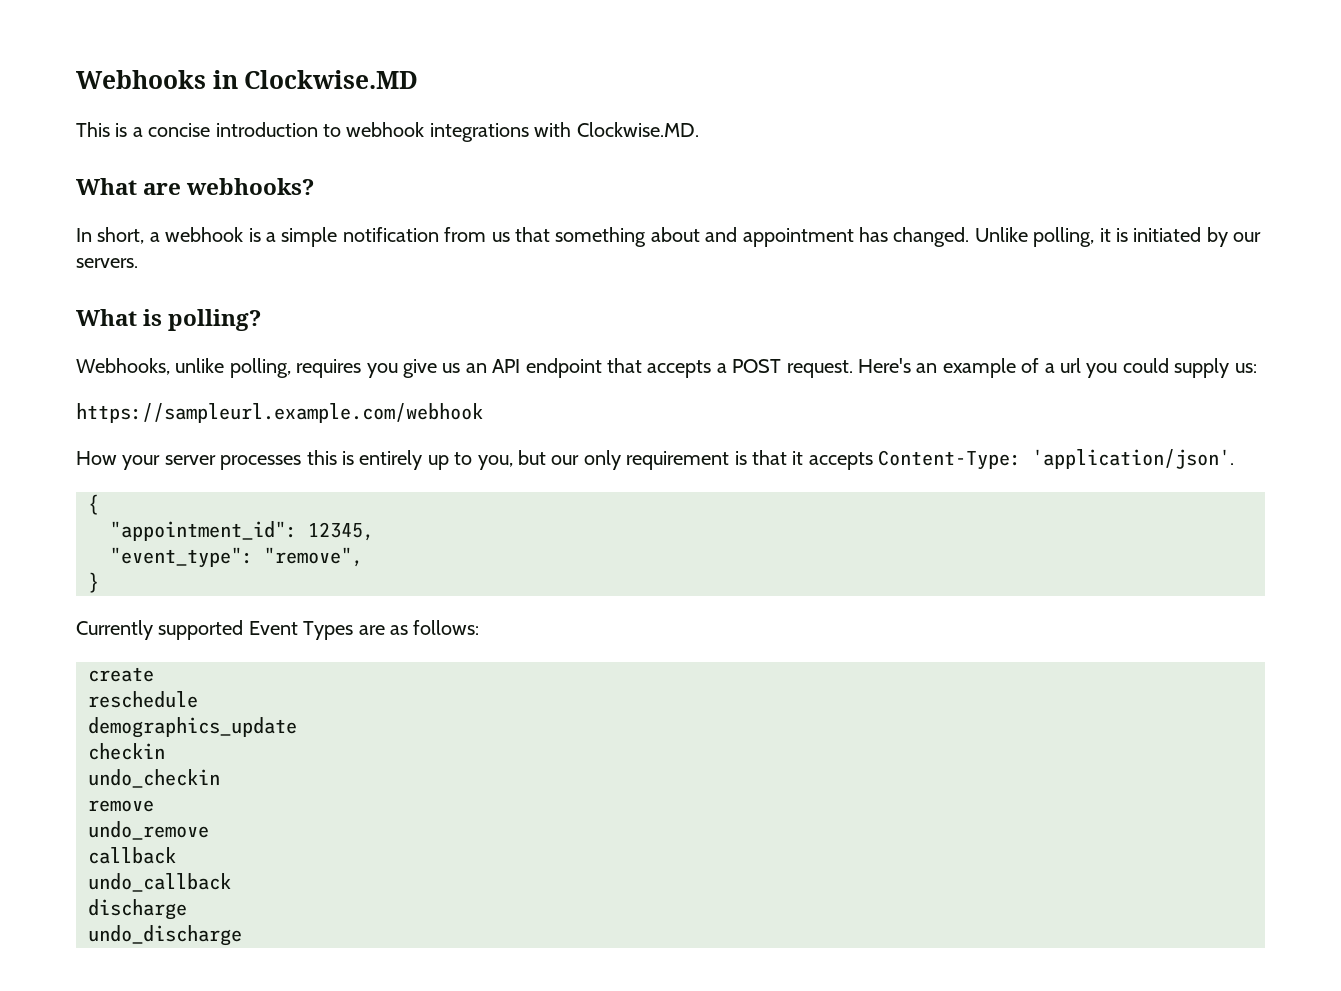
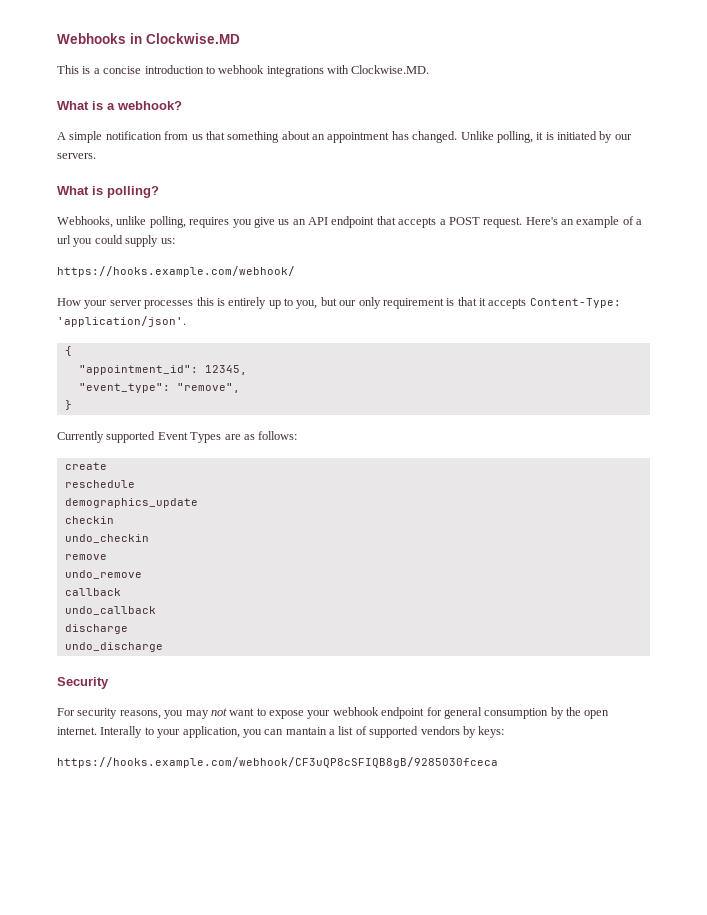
[143,178,315,195] [76,227,276,244] are webhooks? // In short, a webhook is a -> [92,101,182,110] [57,132,66,140] is a webhook? // A
[705,227,738,242] and -> [312,134,325,140] an
[76,403,483,423] https://sampleurl.example.com/webhook -> [57,266,295,277] https://hooks.example.com/webhook/
(242, 935) none -> [57,677,109,689] [57,707,610,719] [57,726,505,738] [57,757,498,768] // Security // For security reasons, you may not want to expose your webhook endpoint for general consumption by the open internet. Interally to your application, you can mantain a list of supported vendors by keys: // https://hooks.example.com/webhook/CF3uQP8cSFIQB8gB/9285030fceca

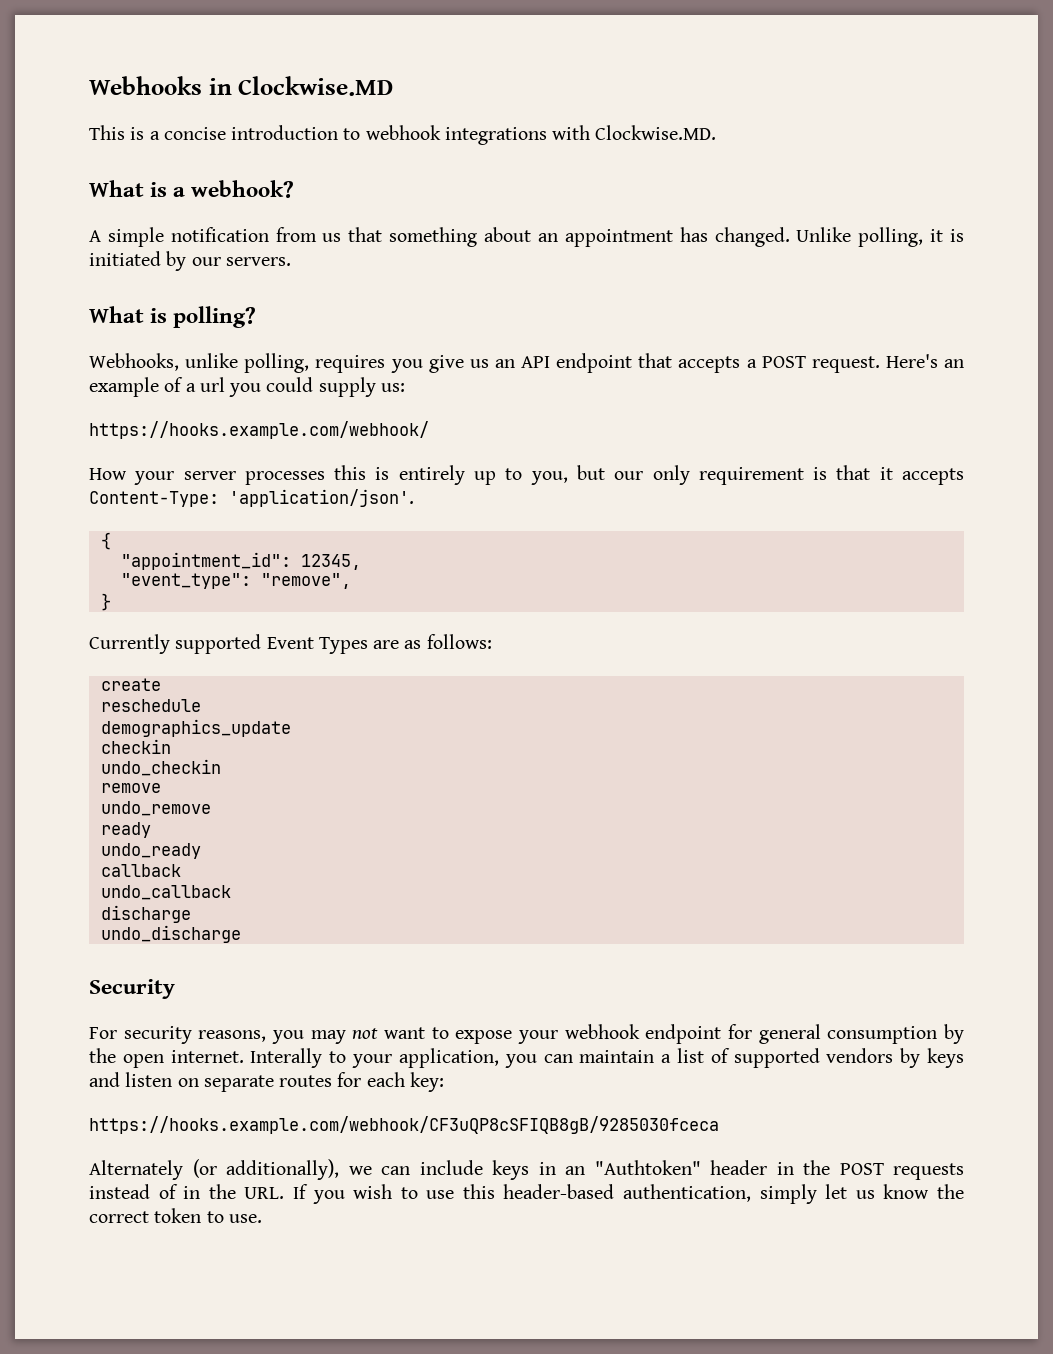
(142, 574) none -> [100,822,151,838] [100,843,201,859] // ready // undo_ready
[285,727,327,735] mantain -> [579,1050,655,1063] maintain
[478,726,505,738] [57,757,498,768] keys: // https://hooks.example.com/webhook/CF3uQP8cSFIQB8gB/9285030fceca -> [927,1048,964,1068] [89,1072,444,1092] [89,1116,719,1134] [89,1159,964,1180] [89,1184,965,1204] [89,1208,262,1223] keys and listen on separate routes for each key: // https://hooks.example.com/webhook/CF3uQP8cSFIQB8gB/9285030fceca // Alternately (or additionally), we can include keys in an "Authtoken" header in the POST requests instead of in the URL. If you wish to use this header-based authentication, simply let us know the correct token to use.

